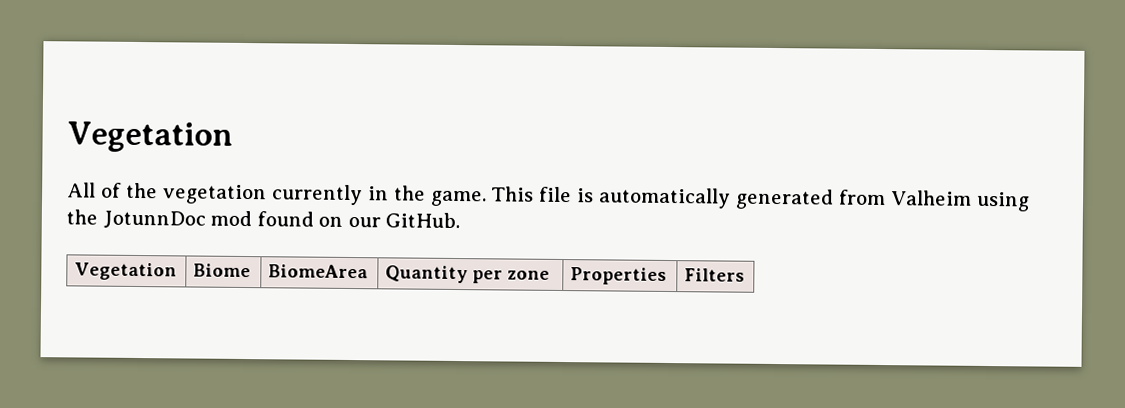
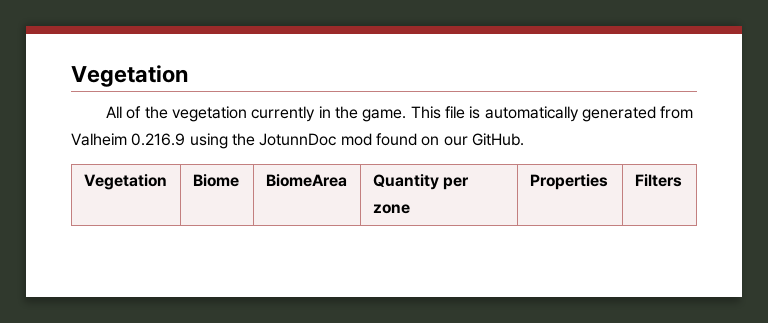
(973, 198) none -> [131,133,186,146] 0.216.9

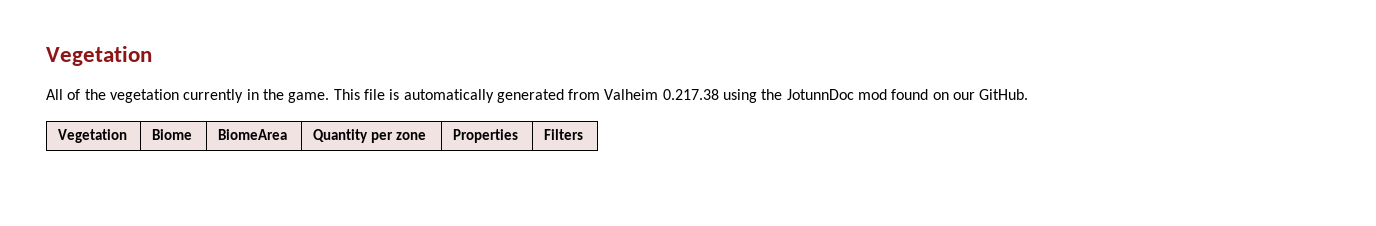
[131,133,186,146] 0.216.9 -> [662,89,719,100] 0.217.38

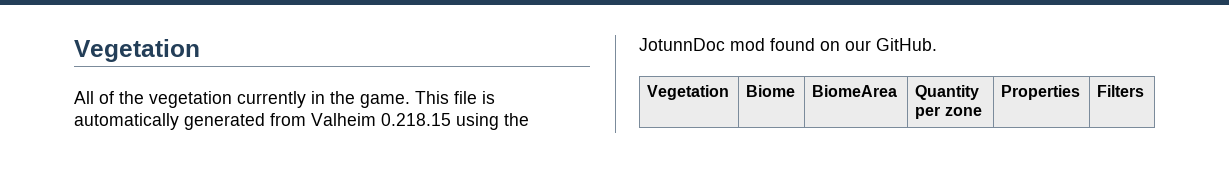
[662,89,719,100] 0.217.38 -> [381,113,451,126] 0.218.15

